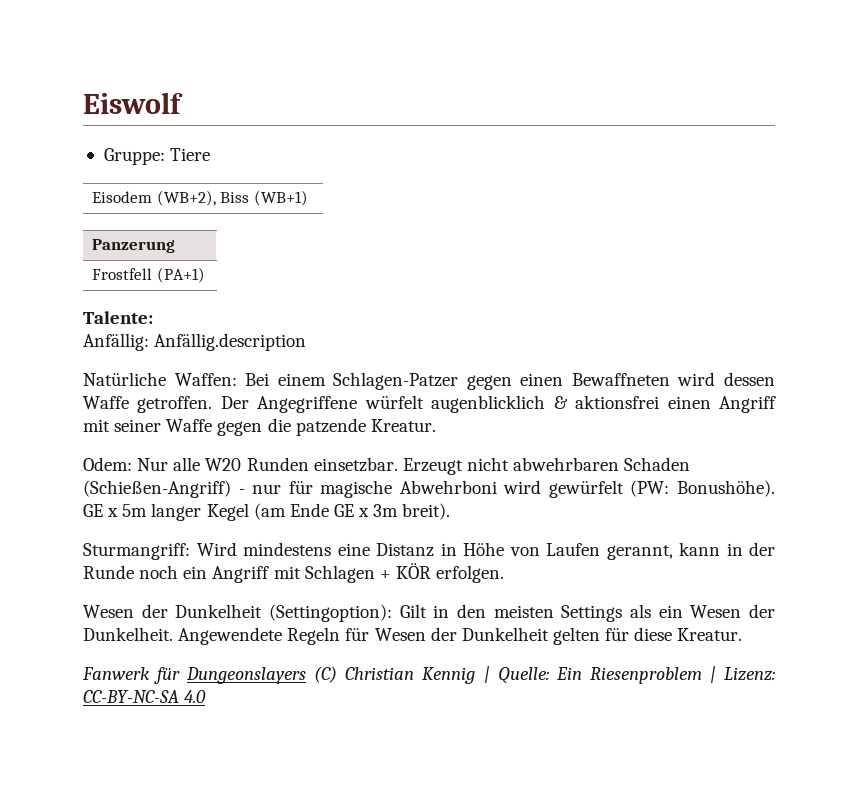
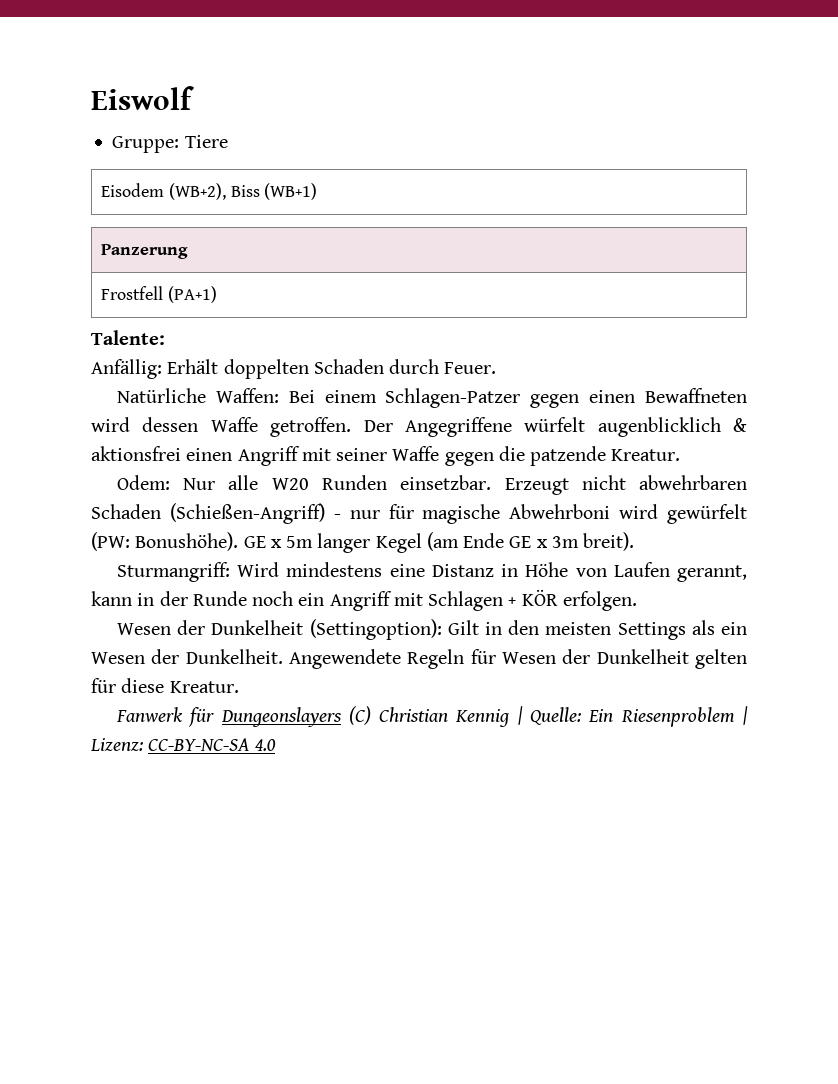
[154,333,307,351] Anfällig.description -> [167,359,497,379] Erhält doppelten Schaden durch Feuer.

